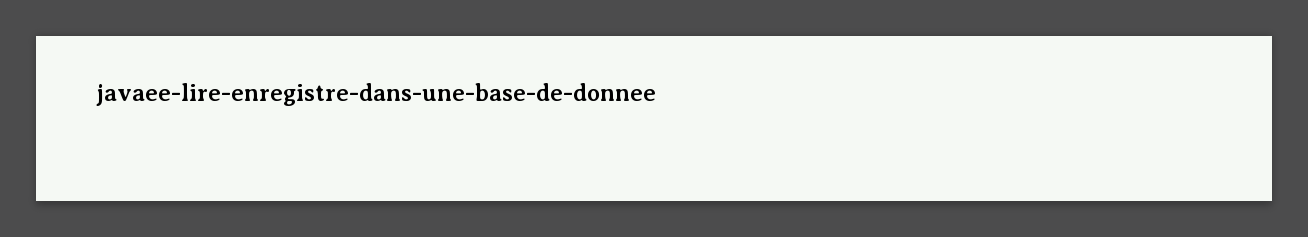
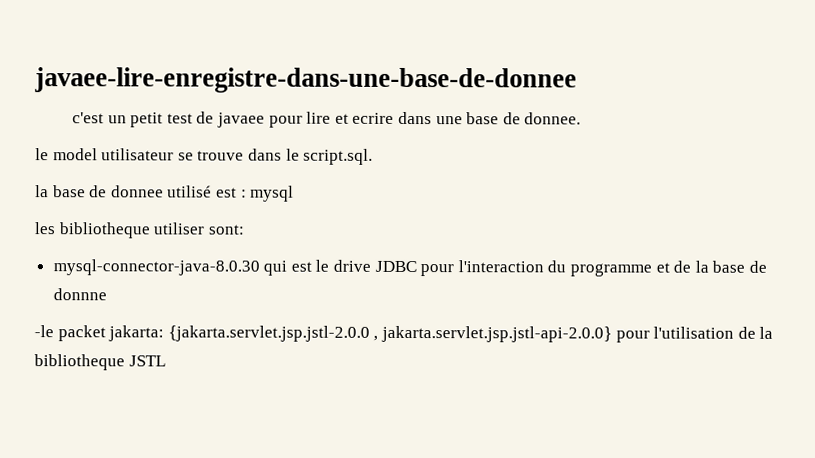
(656, 94) none -> [72,111,582,128] [35,148,374,165] [35,185,295,202] [34,222,245,239] [52,259,767,277] [52,288,107,301] [34,325,774,343] [34,354,166,371] // c'est un petit test de javaee pour lire et ecrire dans une base de donnee. // le model utilisateur se trouve dans le script.sql. // la base de donnee utilisé est : mysql // les bibliotheque utiliser sont: // mysql-connector-java-8.0.30 qui est le drive JDBC pour l'interaction du programme et de la base de donnne // -le packet jakarta: {jakarta.servlet.jsp.jstl-2.0.0 , jakarta.servlet.jsp.jstl-api-2.0.0} pour l'utilisation de la bibliotheque JSTL

